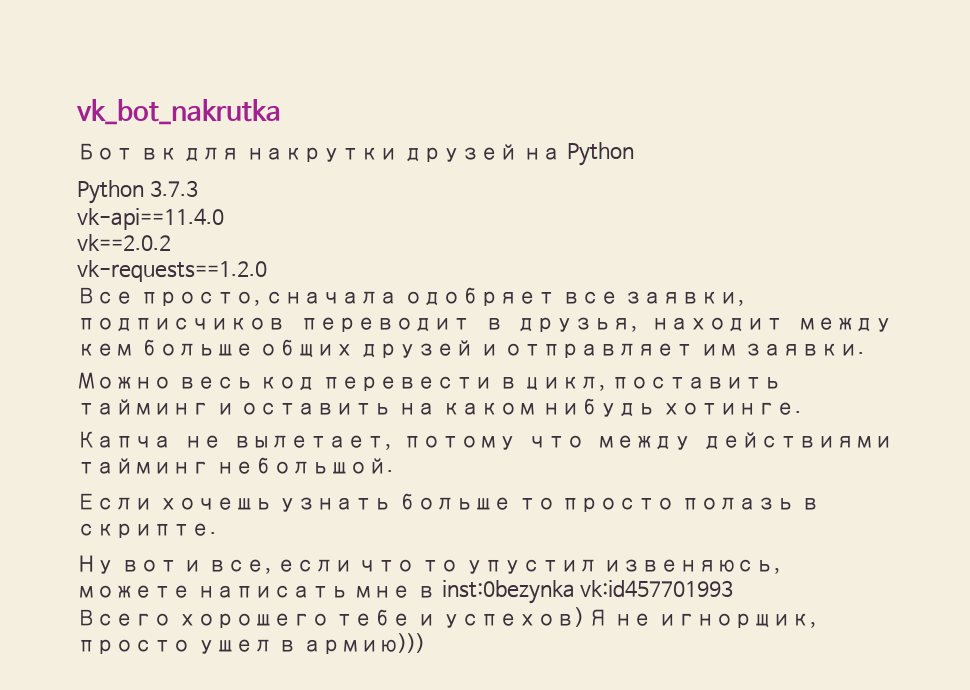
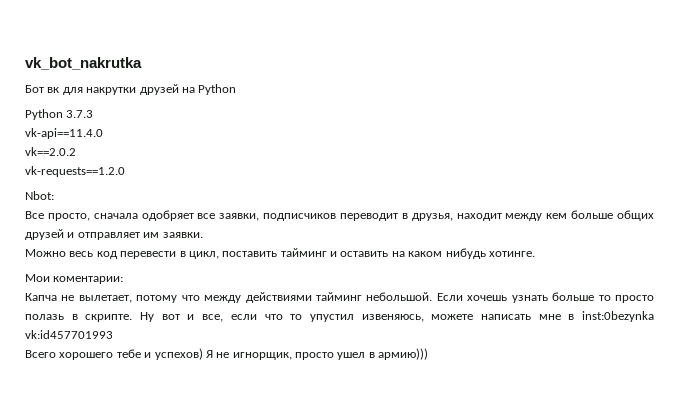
(267, 271) none -> [25,191,54,200] // Nbot:
(802, 408) none -> [25,274,124,284] // Мои коментарии:
(393, 465) // -> (433, 296) none
(216, 530) // -> (133, 318) none

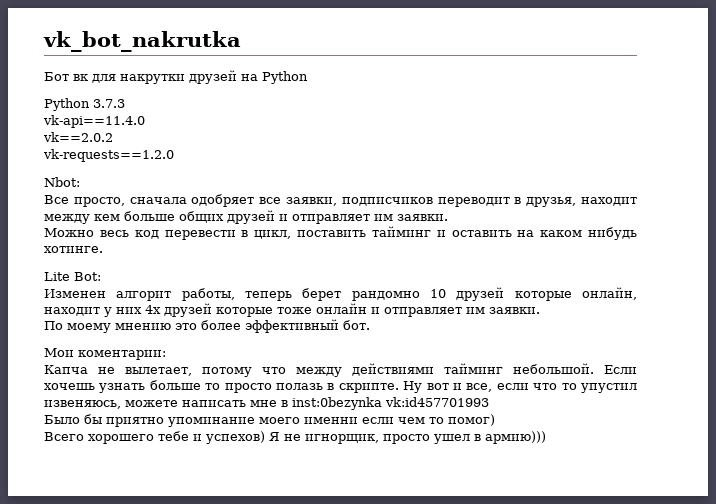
(535, 254) none -> [44,272,101,281] [44,287,637,301] [44,303,540,317] [44,319,370,333] // Lite Bot: // Изменен алгорит работы, теперь берет рандомно 10 друзей которые онлайн, находит у них 4х друзей которые тоже онлайн и отправляет им заявки. // По моему мнению это более эффективный бот.
(113, 334) none -> [44,414,495,427] // Было бы приятно упоминание моего именни если чем то помог)

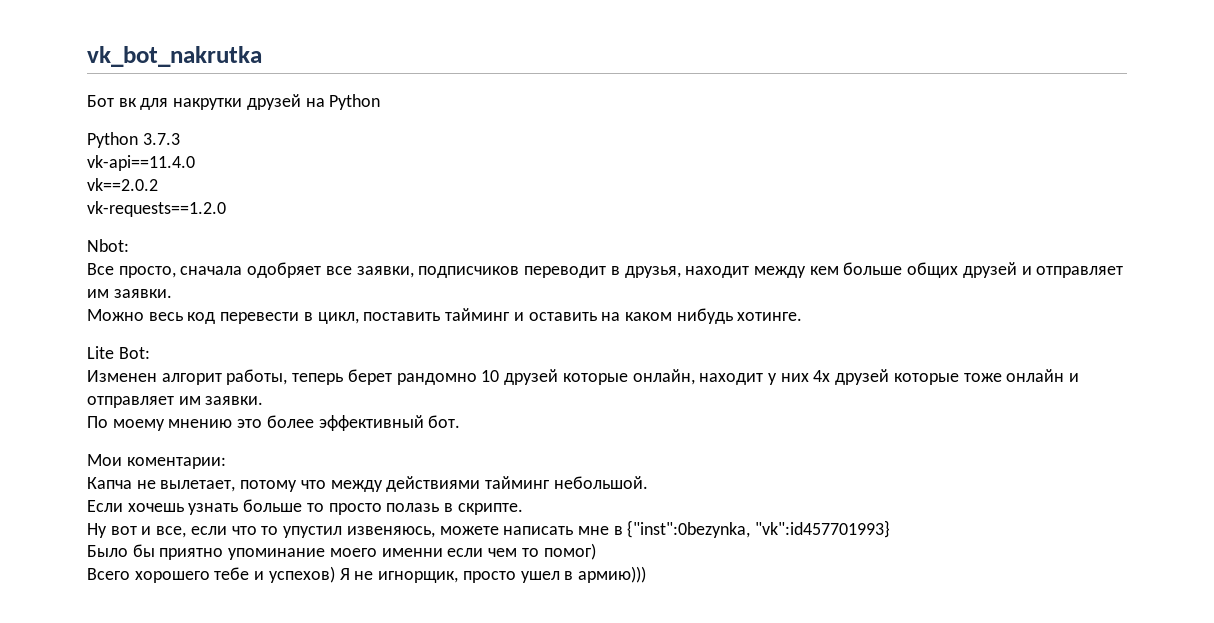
(594, 368) none -> (648, 482) //
(399, 388) none -> (523, 509) //
[292,397,489,410] inst:0bezynka vk:id457701993 -> [627,520,891,538] {"inst":0bezynka, "vk":id457701993}

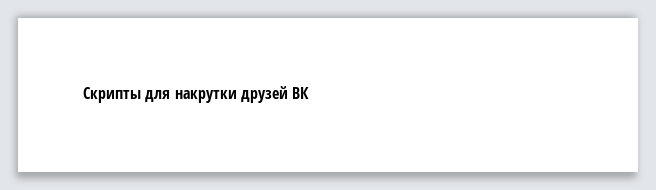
[87,46,262,67] [87,94,381,110] [87,132,180,148] [87,155,195,171] [87,178,158,191] [87,201,226,217] [87,239,129,252] [87,262,1124,278] [87,289,172,298] [87,308,803,324] [87,346,150,359] [87,369,1080,385] [87,396,264,408] [87,415,461,431] [87,454,226,469] [87,476,648,492] [87,499,523,515] [87,520,891,538] [87,543,596,560] [87,566,646,583] vk_bot_nakrutka // Бот вк для накрутки друзей на Python // Python 3.7.3 // vk-api==11.4.0 // vk==2.0.2 // vk-requests==1.2.0 // Nbot: // Все просто, сначала одобряет все заявки, подписчиков переводит в друзья, находит между кем больше общих друзей и отправляет им заявки. // Можно весь код перевести в цикл, поставить тайминг и оставить на каком нибудь хотинге. // Lite Bot: // Изменен алгорит работы, теперь берет рандомно 10 друзей которые онлайн, находит у них 4х друзей которые тоже онлайн и отправляет им заявки. // По моему мнению это более эффективный бот. // Мои коментарии: // Капча не вылетает, потому что между действиями тайминг небольшой. // Если хочешь узнать больше то просто полазь в скрипте. // Ну вот и все, если что то упустил извеняюсь, можете написать мне в {"inst":0bezynka, "vk":id457701993} // Было бы приятно упоминание моего именни если чем то помог) // Всего хорошего тебе и успехов) Я не игнорщик, просто ушел в армию))) -> [83,86,310,103] Скрипты для накрутки друзей ВК

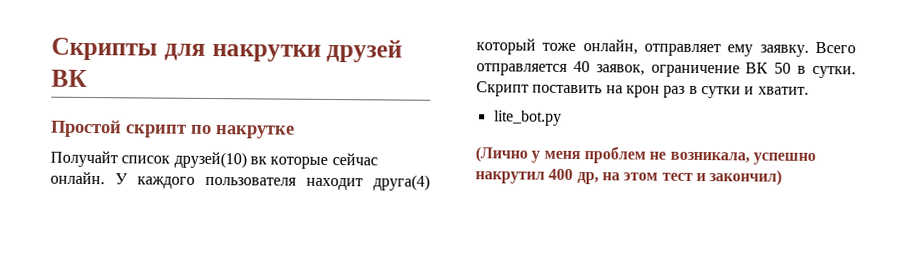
(310, 93) none -> [50,119,295,139] [50,150,378,169] [50,171,430,191] [476,38,856,57] [476,60,856,79] [476,81,809,99] [493,110,562,126] [475,146,816,165] [475,168,783,186] // Простой скрипт по накрутке // Получайт список друзей(10) вк которые сейчас онлайн. У каждого пользователя находит друга(4) который тоже онлайн, отправляет ему заявку. Всего отправляется 40 заявок, ограничение ВК 50 в сутки. Скрипт поставить на крон раз в сутки и хватит. // lite_bot.py // (Лично у меня проблем не возникала, успешно накрутил 400 др, на этом тест и закончил)

